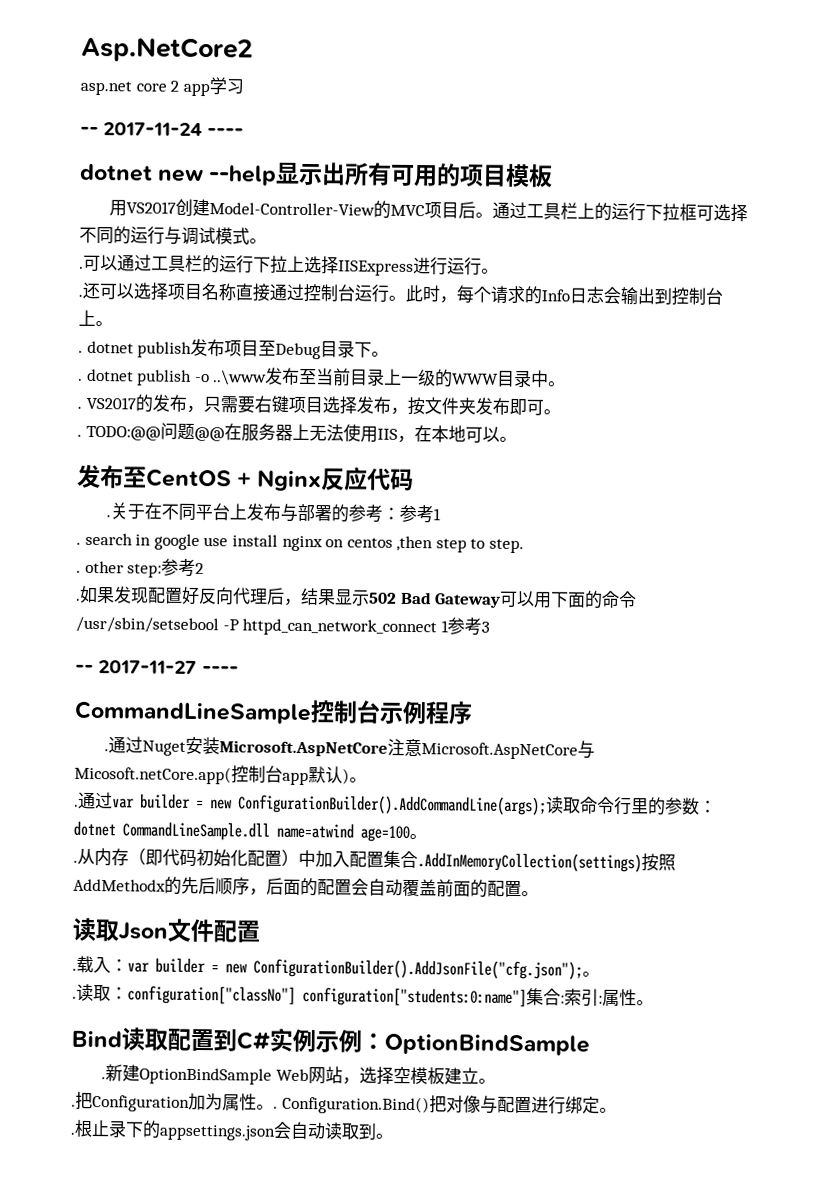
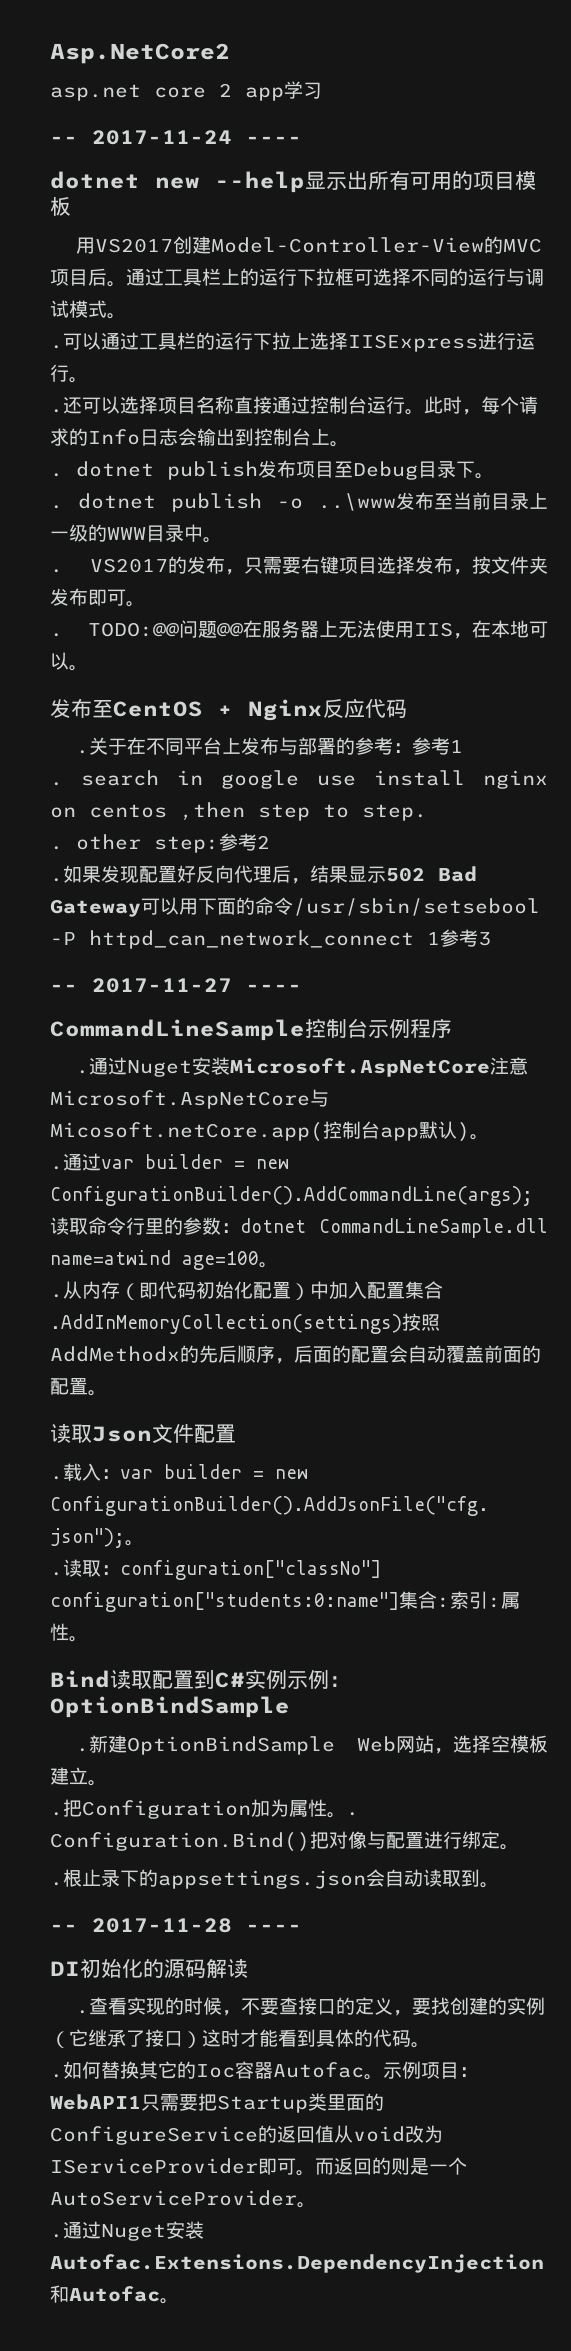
(393, 1136) none -> [50,1918,302,1933] [50,1958,248,1978] [75,1997,545,2016] [50,2029,430,2048] [50,2061,478,2080] [50,2093,384,2113] [50,2125,443,2145] [50,2157,467,2176] [50,2190,316,2208] [50,2221,204,2241] [50,2254,544,2273] [50,2285,179,2304] // -- 2017-11-28 ---- // DI初始化的源码解读 // .查看实现的时候，不要查接口的定义，要找创建的实例（它继承了接口）这时才能看到具体的代码。 // .如何替换其它的Ioc容器Autofac。示例项目：WebAPI1只需要把Startup类里面的ConfigureService的返回值从void改为IServiceProvider即可。而返回的则是一个AutoServiceProvider。 // .通过Nuget安装Autofac.Extensions.DependencyInjection和Autofac。

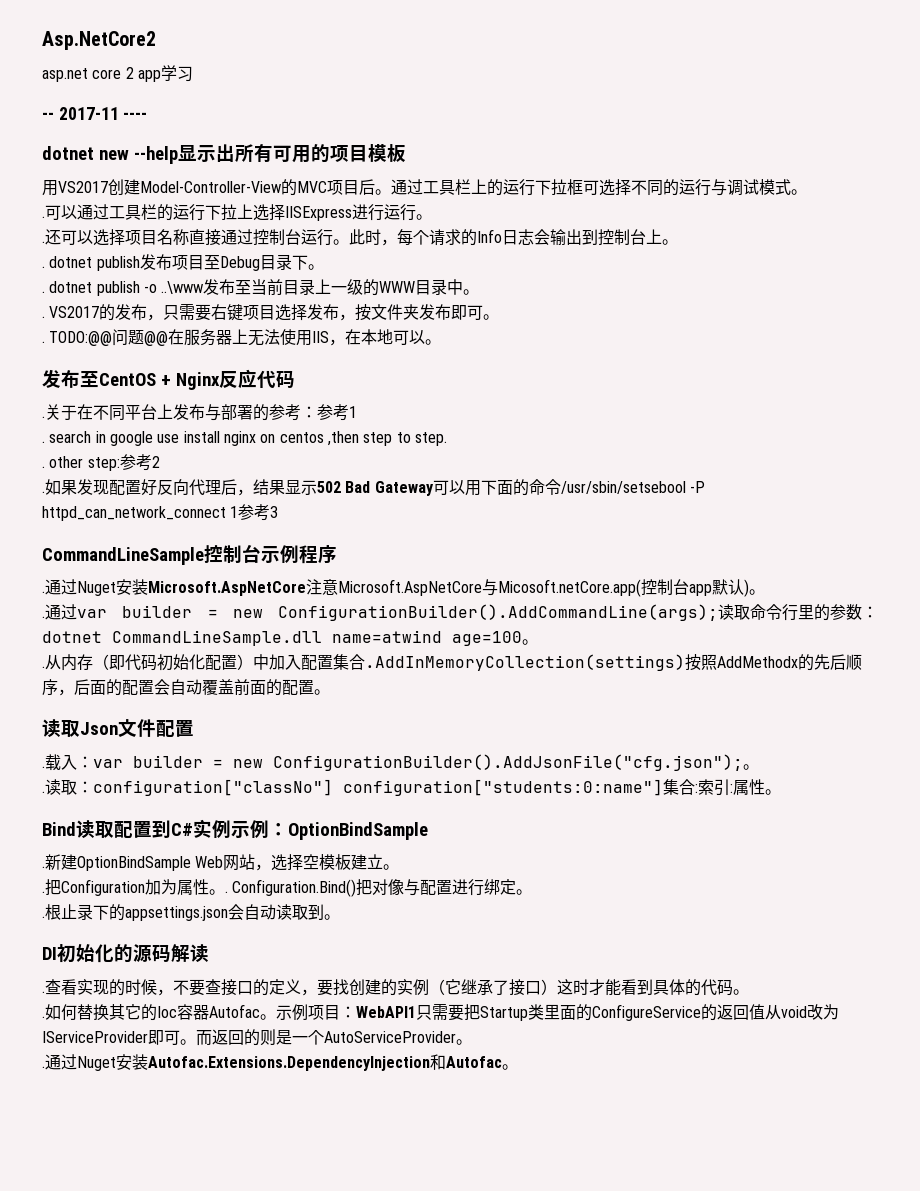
[92,130,232,145] 2017-11-24 -> [58,107,119,120] 2017-11
[50,978,302,993] // -- 2017-11-27 ---- -> (279, 512) none
[50,1918,302,1933] // -- 2017-11-28 ---- -> (340, 917) none

